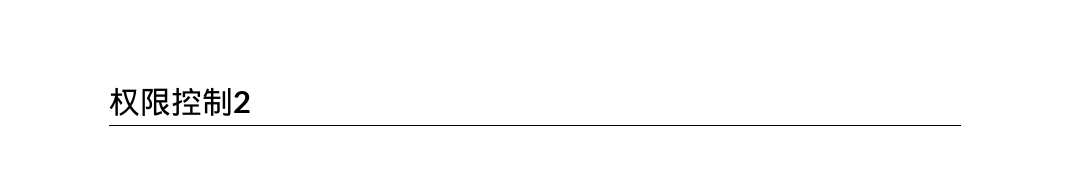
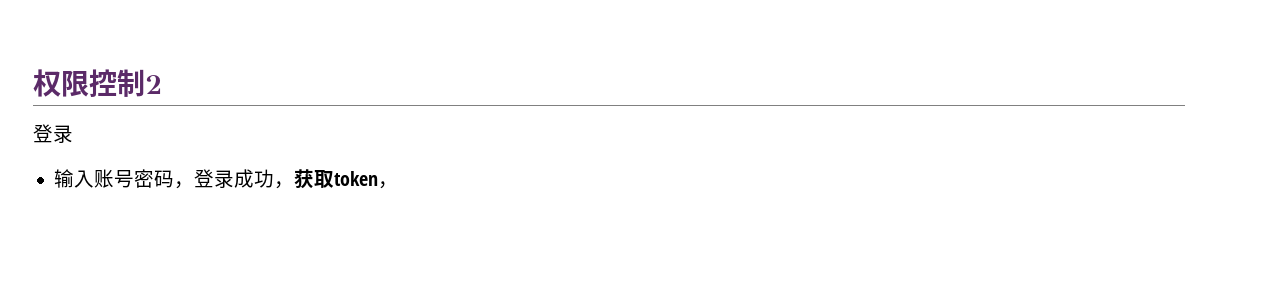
(251, 102) none -> [33,124,73,143] [54,169,399,189] // 登录 // 输入账号密码，登录成功，获取token，

